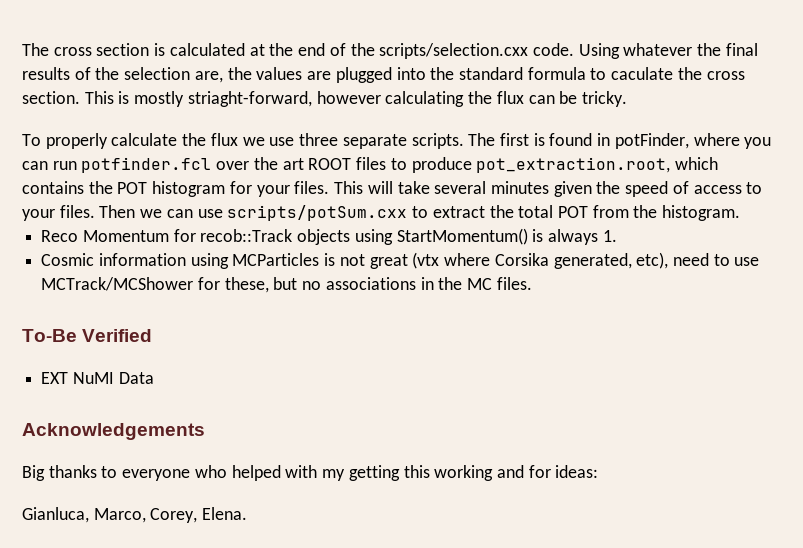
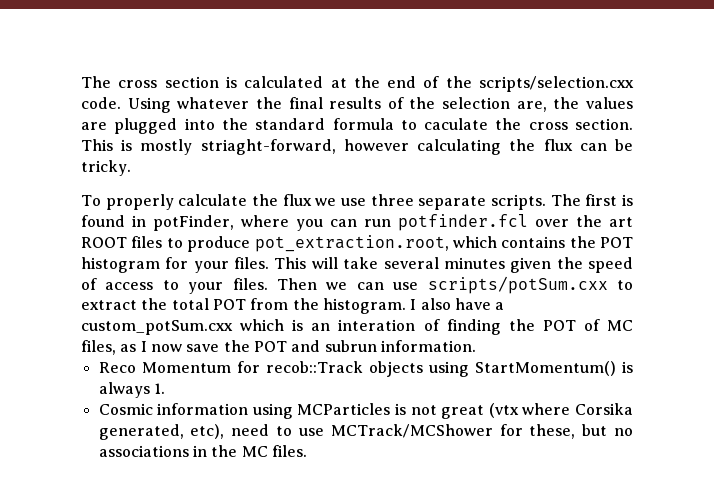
(741, 213) none -> [410,298,505,310] [81,319,634,335] [81,340,476,355] I also have a custom_potSum.cxx which is an interation of finding the POT of MC files, as I now save the POT and subrun information.
[22,329,153,342] [41,372,154,384] [22,423,205,440] [22,465,599,481] [22,507,248,523] // To-Be Verified // EXT NuMI Data // Acknowledgements // Big thanks to everyone who helped with my getting this working and for ideas: // Gianluca, Marco, Corey, Elena. -> (307, 451) none

